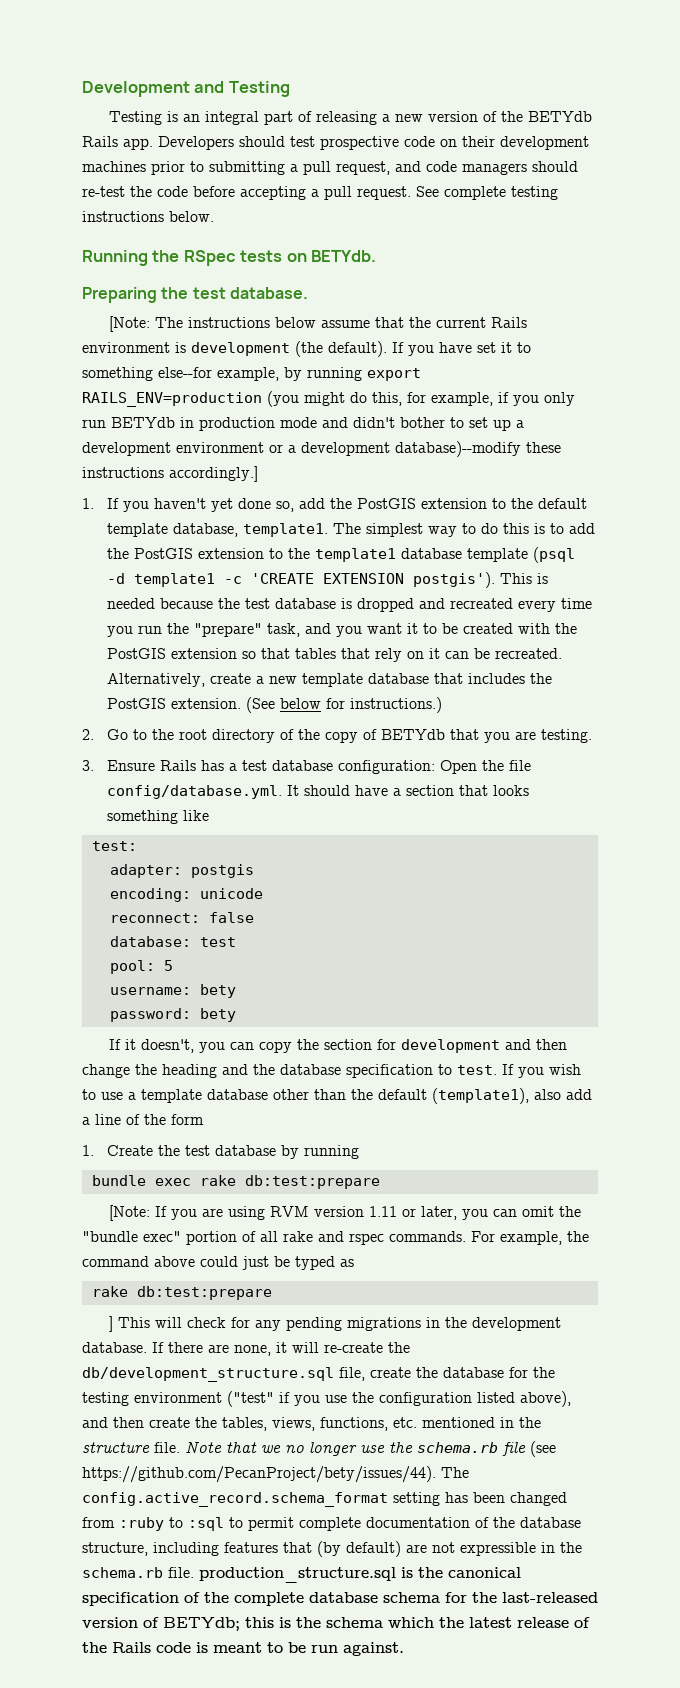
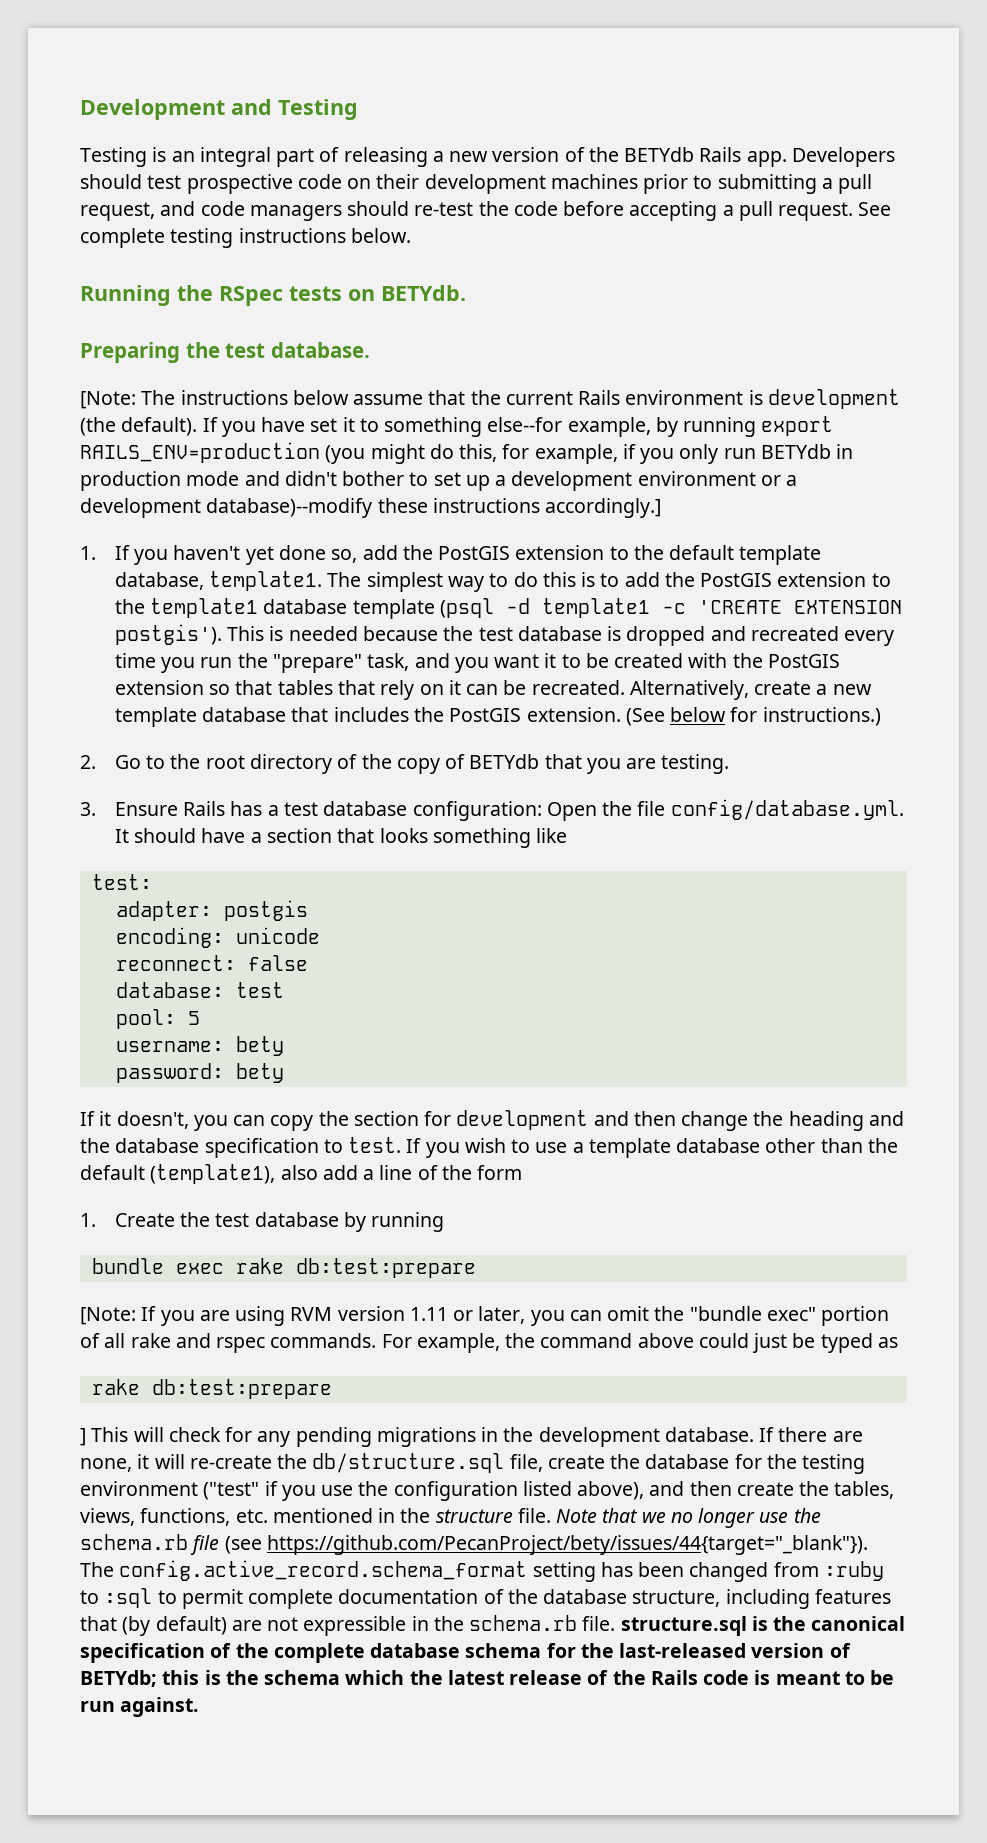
[82,1367,334,1382] db/development_structure.sql -> [312,1453,505,1473] db/structure.sql
[82,1466,436,1483] https://github.com/PecanProject/bety/issues/44). -> [266,1535,868,1555] https://github.com/PecanProject/bety/issues/44{target="_blank"}).
[199,1567,396,1583] production_structure.sql -> [620,1616,747,1636] structure.sql

